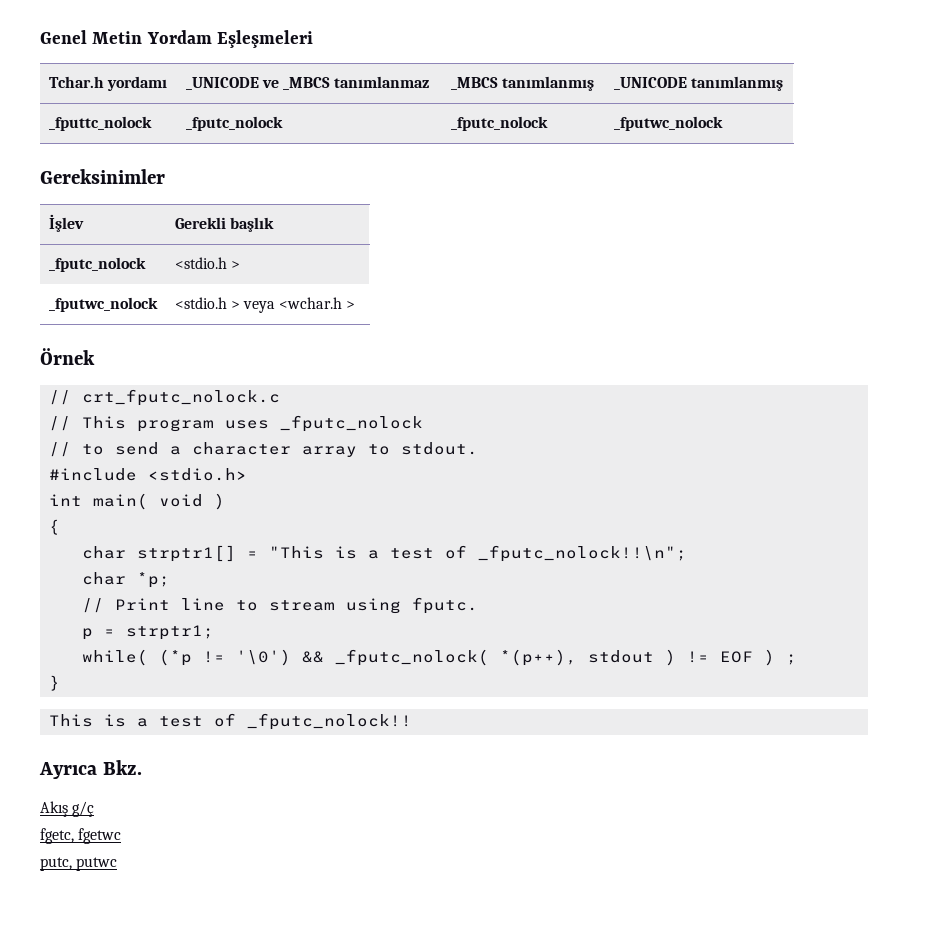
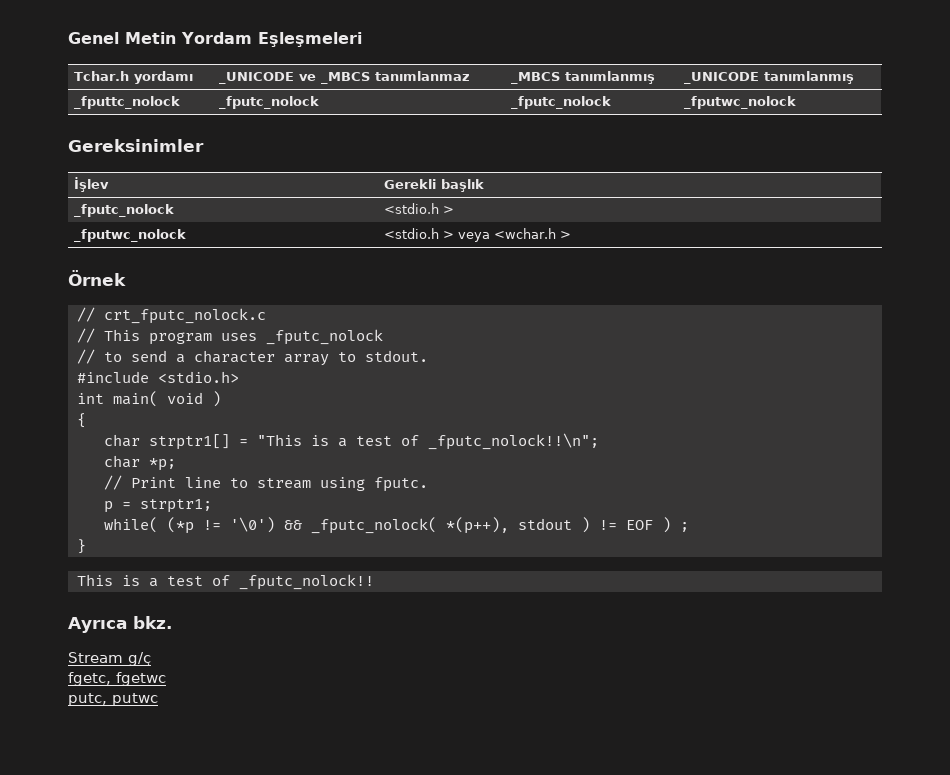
[102,760,142,775] [40,801,68,817] Bkz. // Akış -> [133,616,172,629] [68,652,123,663] bkz. // Stream

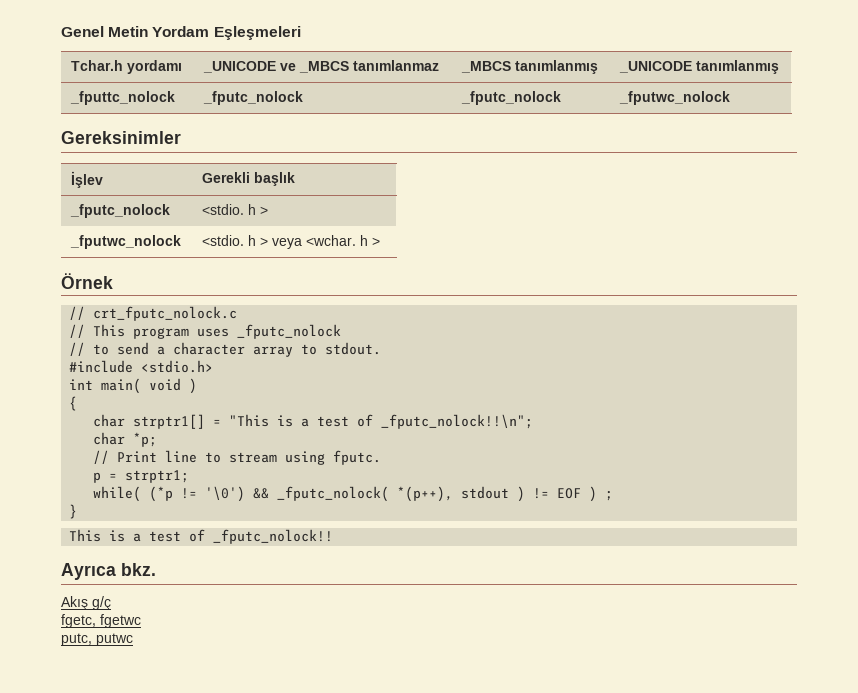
[384,203,440,214] <stdio.h -> [202,204,257,215] <stdio. h
[384,228,557,242] <stdio.h > veya <wchar.h -> [202,235,369,249] <stdio. h > veya <wchar. h
[68,652,123,663] Stream -> [61,596,88,610] Akış

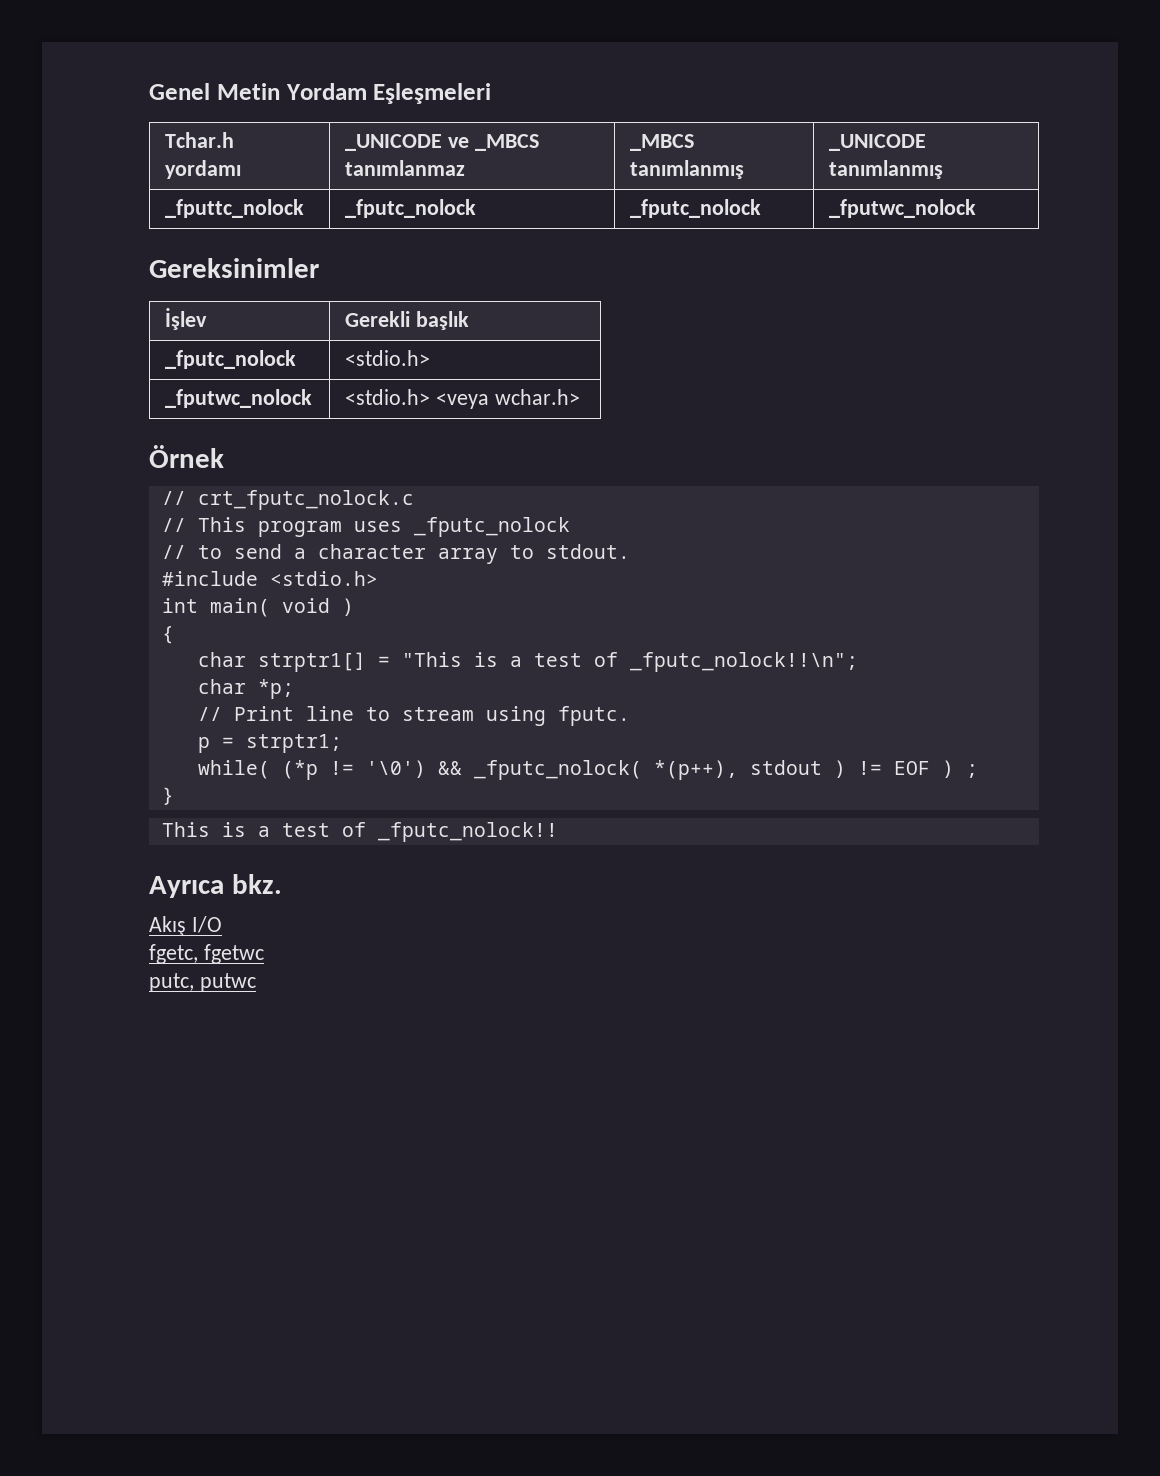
[202,204,269,215] [70,235,182,249] [202,235,381,249] <stdio. h > // _fputwc_nolock | <stdio. h > veya <wchar. h > -> [345,350,431,366] [165,389,313,408] [345,389,580,409] <stdio.h> // _fputwc_nolock | <stdio.h> <veya wchar.h>
[92,596,111,610] g/ç -> [191,916,222,933] I/O

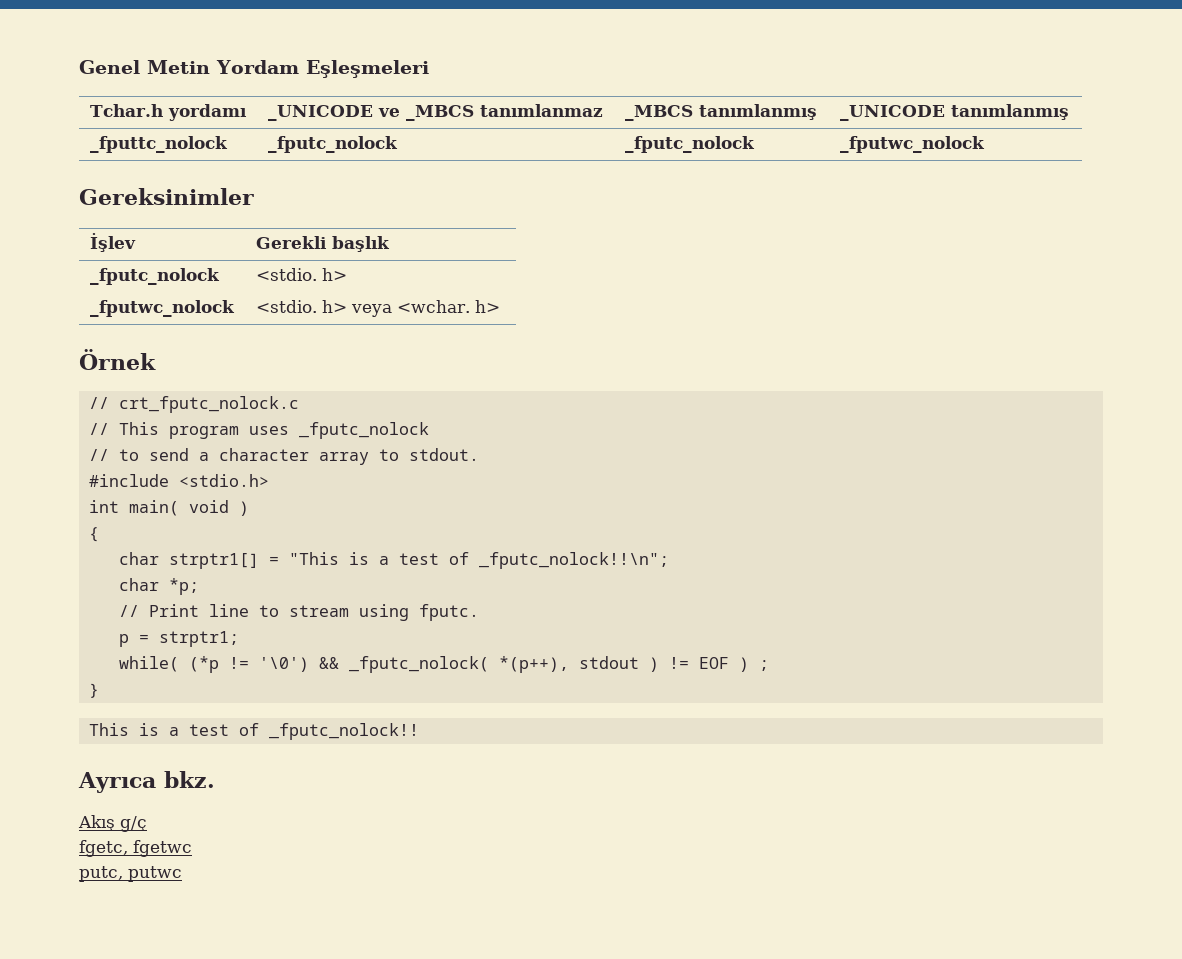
[345,350,431,366] <stdio.h> -> [255,268,347,281] <stdio. h>
[345,389,580,409] <stdio.h> <veya wchar.h> -> [255,300,500,317] <stdio. h> veya <wchar. h>
[191,916,222,933] I/O -> [120,816,147,832] g/ç

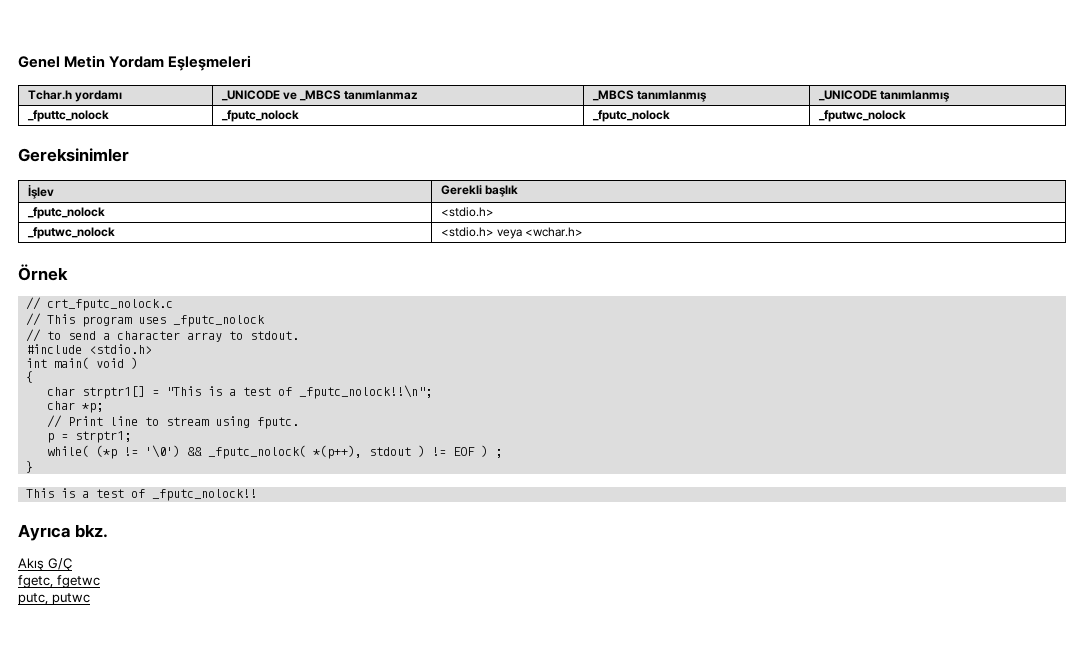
[255,268,347,281] <stdio. h> -> [440,207,494,217] <stdio.h>
[255,300,500,317] <stdio. h> veya <wchar. h> -> [440,227,584,239] <stdio.h> veya <wchar.h>
[120,816,147,832] g/ç -> [47,558,72,571] G/Ç

